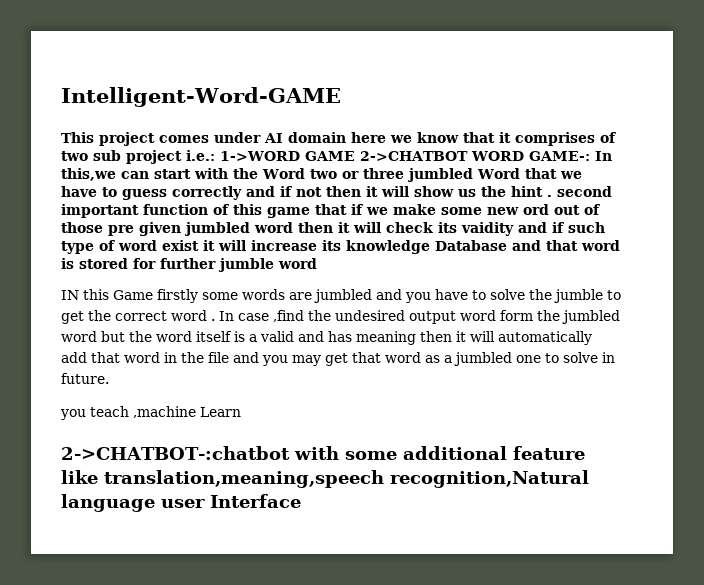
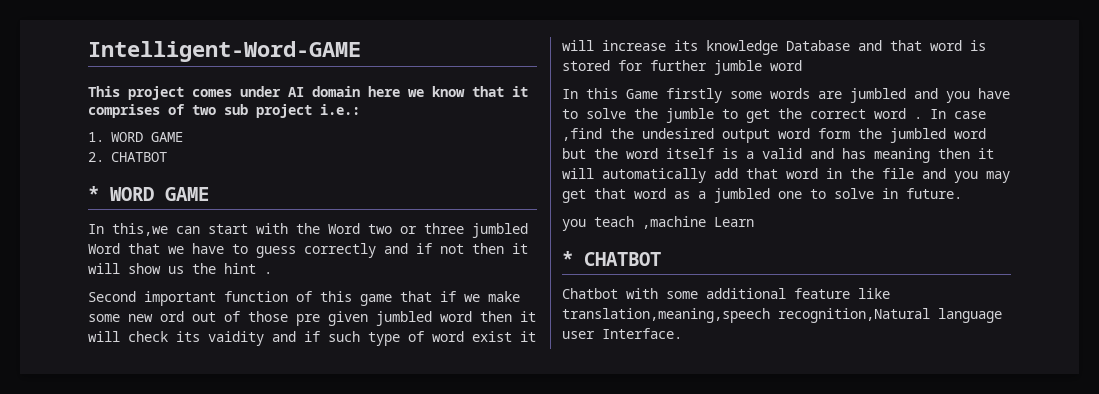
[220,151,590,161] 1->WORD GAME 2->CHATBOT WORD GAME-: -> [88,132,183,142] [88,152,167,162] [88,186,209,201] // 1. WORD GAME // 2. CHATBOT // * WORD GAME //
[557,186,612,197] second -> [88,291,136,302] // Second
[61,290,79,300] IN -> [562,89,578,99] In
[61,446,290,460] 2->CHATBOT-:chatbot -> [562,251,661,266] [562,288,618,299] * CHATBOT // Chatbot
[210,494,301,508] Interface -> [602,328,682,339] Interface.

